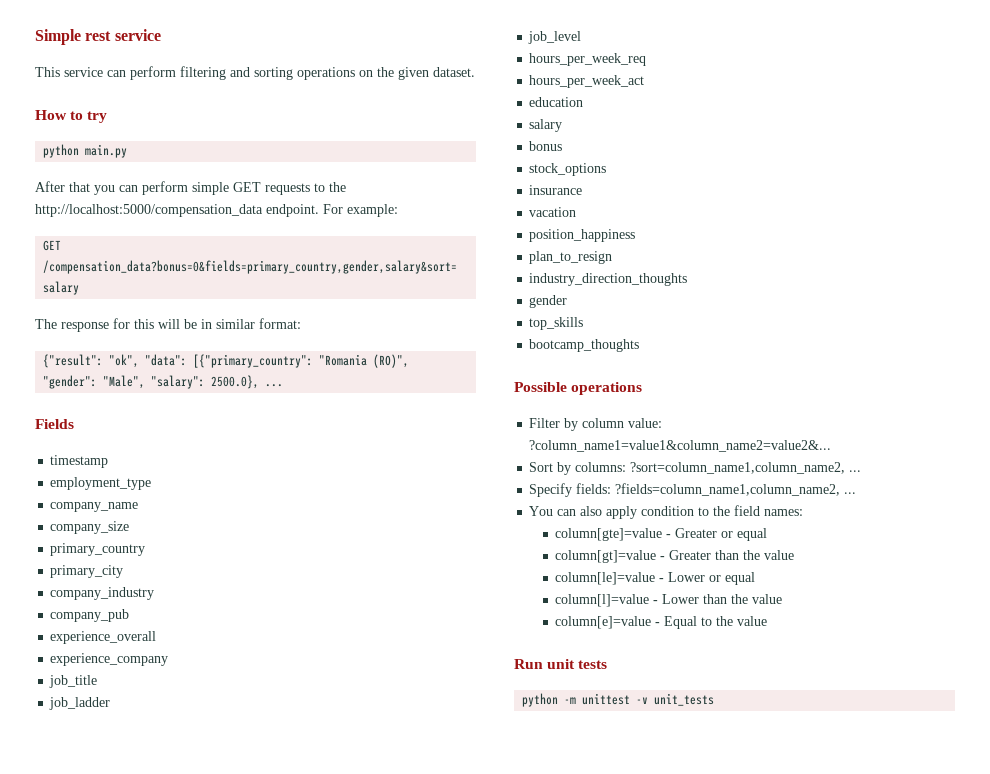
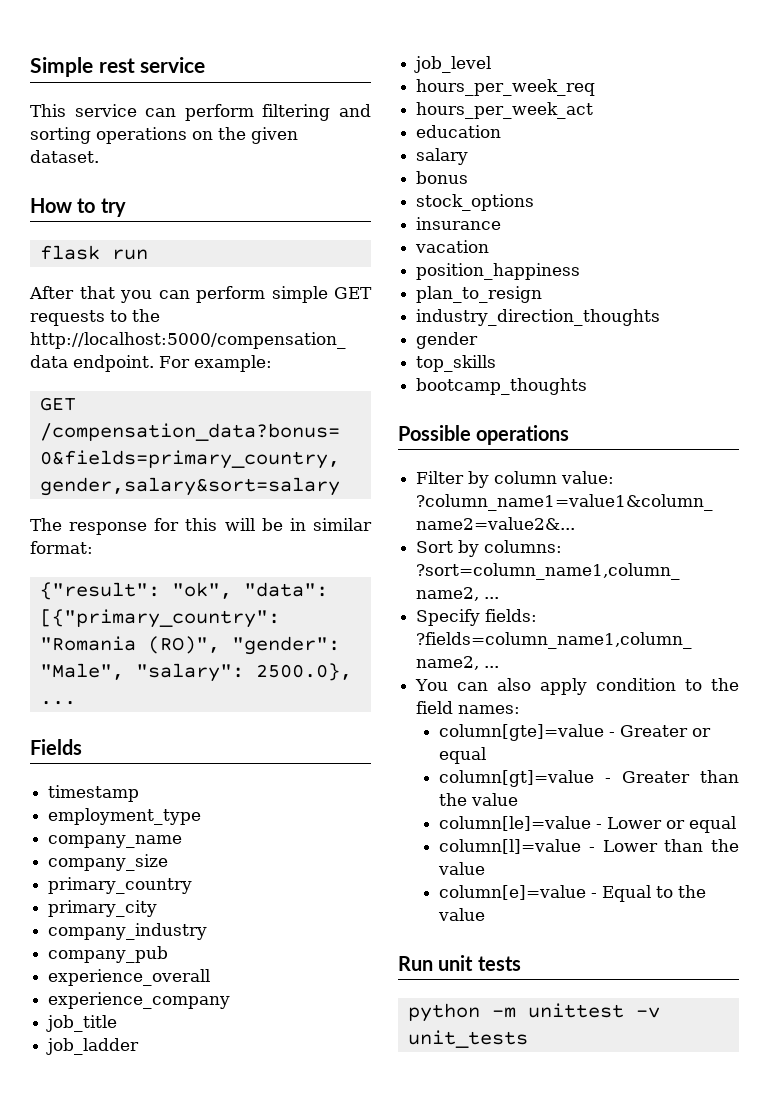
[43,144,128,158] python main.py -> [39,245,148,260] flask run

